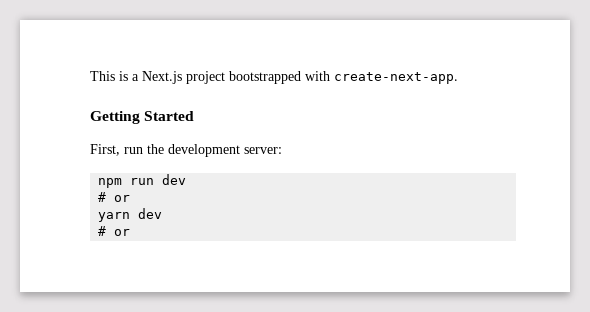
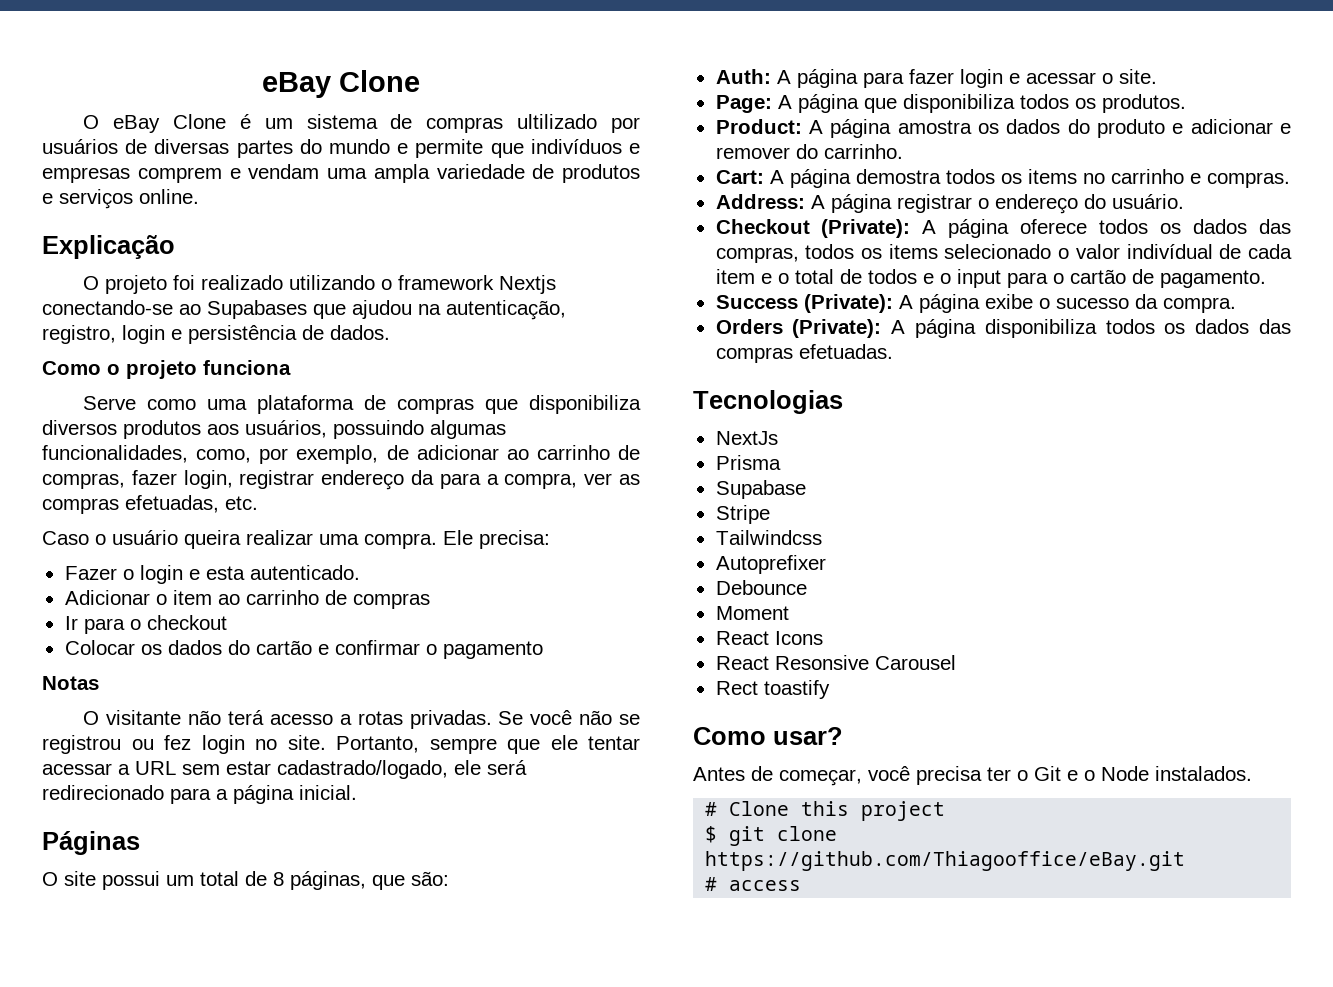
[90,71,458,84] [90,111,195,124] [90,144,282,157] [98,174,187,188] [98,192,131,202] [98,208,163,222] [98,226,131,236] This is a Next.js project bootstrapped with create-next-app. // Getting Started // First, run the development server: // npm run dev // # or // yarn dev // # or -> [262,70,420,98] [83,114,640,133] [42,139,640,158] [42,164,640,183] [42,189,199,209] [42,235,175,259] [83,275,557,294] [42,300,566,320] [42,325,390,344] [42,360,291,379] [83,395,641,414] [42,420,506,439] [42,445,640,464] [42,470,640,490] [42,495,258,514] [42,530,550,549] [64,565,360,584] [64,590,430,609] [64,615,227,634] [64,640,543,659] [42,676,99,690] [83,710,640,729] [42,735,640,754] [42,760,527,779] [42,785,357,804] [42,831,140,855] [42,871,449,890] [715,69,1157,88] [715,94,1186,113] [715,119,1292,138] [715,144,903,159] [715,169,1290,188] [715,194,1184,214] [715,219,1291,238] [715,244,1292,263] [715,269,1266,288] [715,294,1236,313] [715,319,1291,338] [715,344,893,363] [693,390,843,414] [715,431,778,445] [715,455,781,470] [715,480,806,499] [715,505,770,524] [715,530,822,545] [715,555,826,574] [715,580,807,595] [715,606,789,620] [715,631,823,645] [715,655,956,670] [715,680,830,699] [693,727,843,745] [693,766,1252,786] [705,801,946,821] [705,826,838,846] [705,851,1186,871] [705,877,802,891] eBay Clone // O eBay Clone é um sistema de compras ultilizado por usuários de diversas partes do mundo e permite que indivíduos e empresas comprem e vendam uma ampla variedade de produtos e serviços online. // Explicação // O projeto foi realizado utilizando o framework Nextjs conectando-se ao Supabases que ajudou na autenticação, registro, login e persistência de dados. // Como o projeto funciona // Serve como uma plataforma de compras que disponibiliza diversos produtos aos usuários, possuindo algumas funcionalidades, como, por exemplo, de adicionar ao carrinho de compras, fazer login, registrar endereço da para a compra, ver as compras efetuadas, etc. // Caso o usuário queira realizar uma compra. Ele precisa: // Fazer o login e esta autenticado. // Adicionar o item ao carrinho de compras // Ir para o checkout // Colocar os dados do cartão e confirmar o pagamento // Notas // O visitante não terá acesso a rotas privadas. Se você não se registrou ou fez login no site. Portanto, sempre que ele tentar acessar a URL sem estar cadastrado/logado, ele será redirecionado para a página inicial. // Páginas // O site possui um total de 8 páginas, que são: // Auth: A página para fazer login e acessar o site. // Page: A página que disponibiliza todos os produtos. // Product: A página amostra os dados do produto e adicionar e remover do carrinho. // Cart: A página demostra todos os items no carrinho e compras. // Address: A página registrar o endereço do usuário. // Checkout (Private): A página oferece todos os dados das compras, todos os items selecionado o valor indivídual de cada item e o total de todos e o input para o cartão de pagamento. // Success (Private): A página exibe o sucesso da compra. // Orders (Private): A página disponibiliza todos os dados das compras efetuadas. // Tecnologias // NextJs // Prisma // Supabase // Stripe // Tailwindcss // Autoprefixer // Debounce // Moment // React Icons // React Resonsive Carousel // Rect toastify // Como usar? // Antes de começar, você precisa ter o Git e o Node instalados. // # Clone this project // $ git clone https://github.com/Thiagooffice/eBay.git // # access

